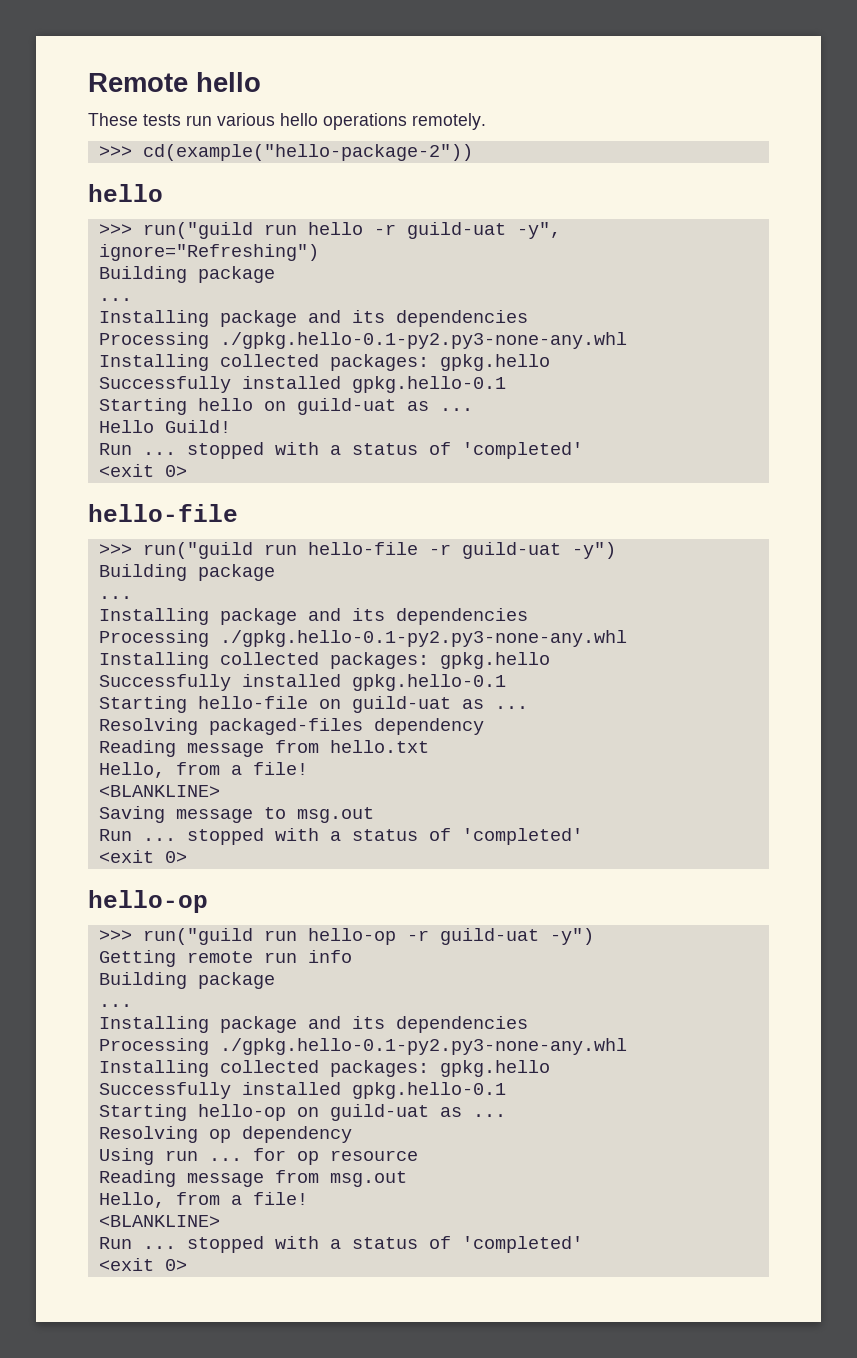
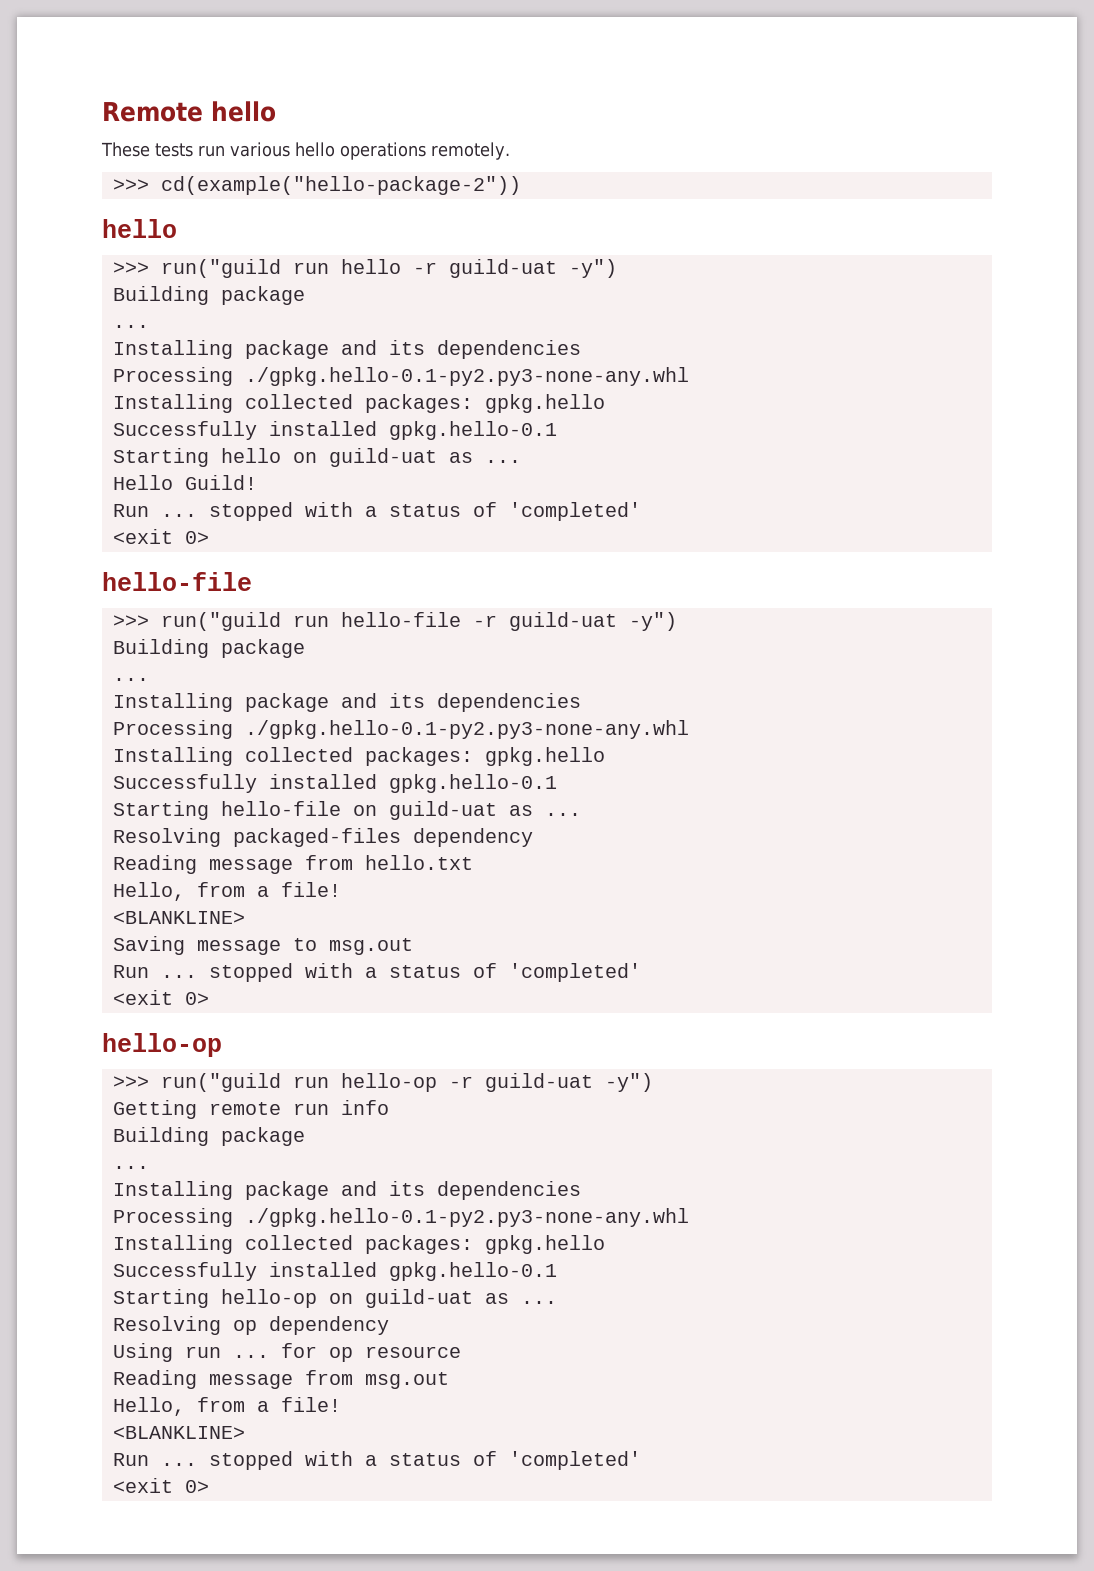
[516,222,561,239] [98,244,319,261] -y", ignore="Refreshing") -> [568,259,617,278] -y")

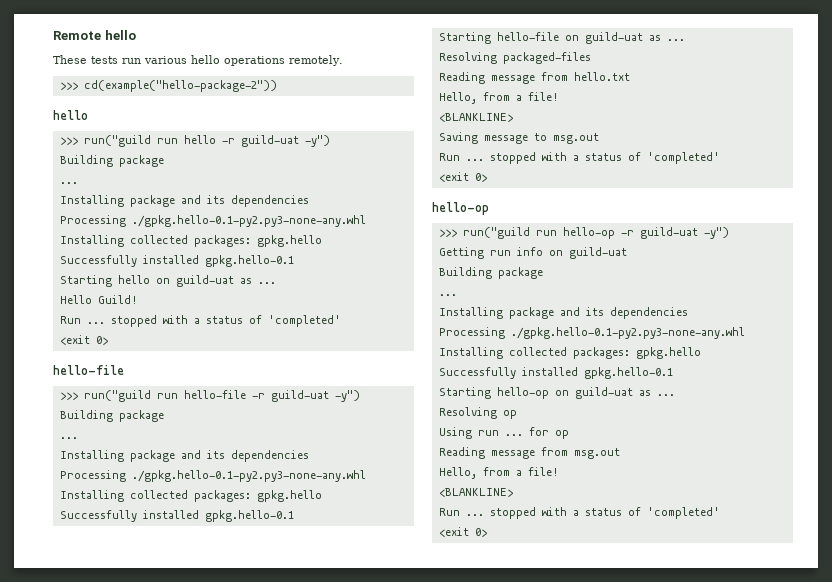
[412,828,533,847] dependency -> (591, 58) none
[208,1102,281,1115] remote -> (484, 253) none
(389, 1107) none -> [548,247,627,259] on guild-uat
[268,1316,389,1335] dependency -> (517, 414) none
[364,1346,461,1358] resource -> (569, 434) none

